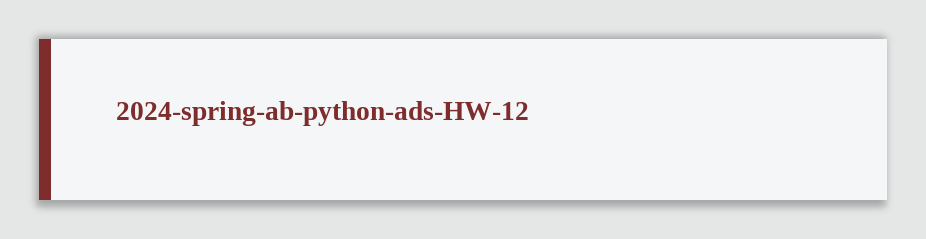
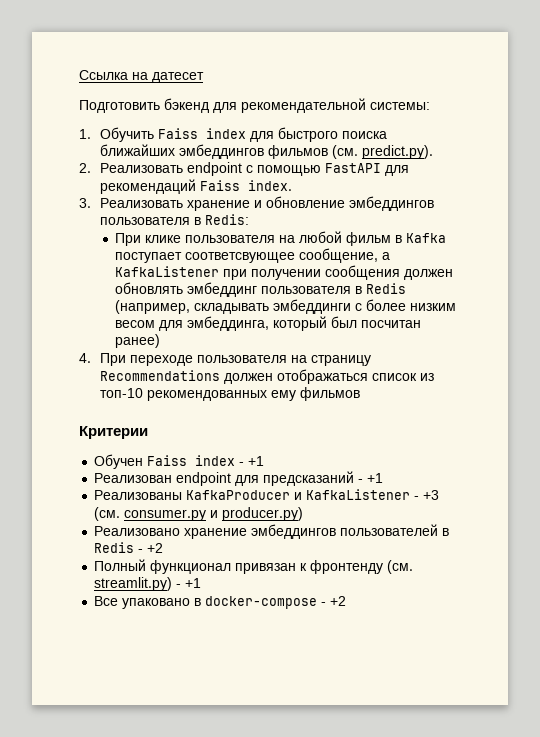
[116,101,529,126] 2024-spring-ab-python-ads-HW-12 -> [79,70,204,83] [79,98,430,113] [79,127,387,142] [99,144,433,159] [79,162,409,176] [99,179,292,194] [79,196,434,211] [99,214,249,225] [115,231,447,246] [115,248,391,263] [115,265,454,280] [115,282,407,297] [115,299,457,314] [115,316,422,331] [115,334,161,348] [79,353,371,366] [99,369,434,384] [99,387,360,401] [79,426,148,439] [94,454,265,469] [94,471,384,486] [94,489,440,500] [94,507,304,521] [94,524,450,539] [94,542,164,553] [94,559,414,574] [94,577,202,591] [94,596,347,609] Ссылка на датесет // Подготовить бэкенд для рекомендательной системы: // 1. Обучить Faiss index для быстрого поиска ближайших эмбеддингов фильмов (см. predict.py). // 2. Реализовать endpoint с помощью FastAPI для рекомендаций Faiss index. // 3. Реализовать хранение и обновление эмбеддингов пользователя в Redis: // При клике пользователя на любой фильм в Kafka поступает соответсвующее сообщение, а KafkaListener при получении сообщения должен обновлять эмбеддинг пользователя в Redis (например, складывать эмбеддинги с более низким весом для эмбеддинга, который был посчитан ранее) // 4. При переходе пользователя на страницу Recommendations должен отображаться список из топ-10 рекомендованных ему фильмов // Критерии // Обучен Faiss index - +1 // Реализован endpoint для предсказаний - +1 // Реализованы KafkaProducer и KafkaListener - +3 (см. consumer.py и producer.py) // Реализовано хранение эмбеддингов пользователей в Redis - +2 // Полный функционал привязан к фронтенду (см. streamlit.py) - +1 // Все упаковано в docker-compose - +2

